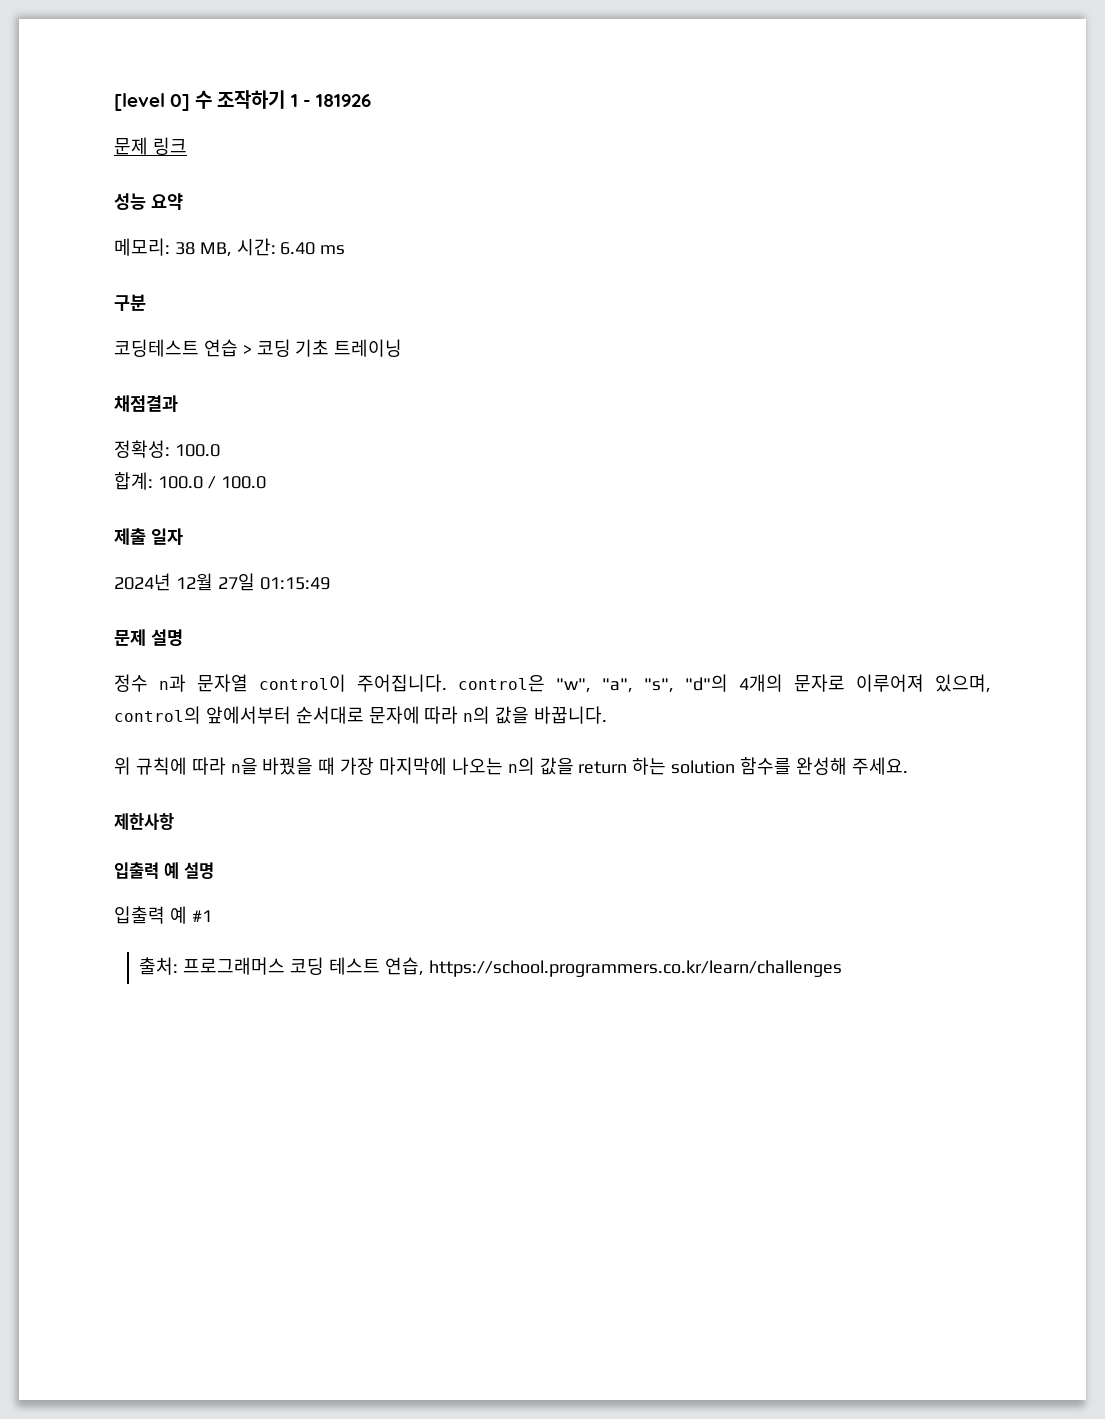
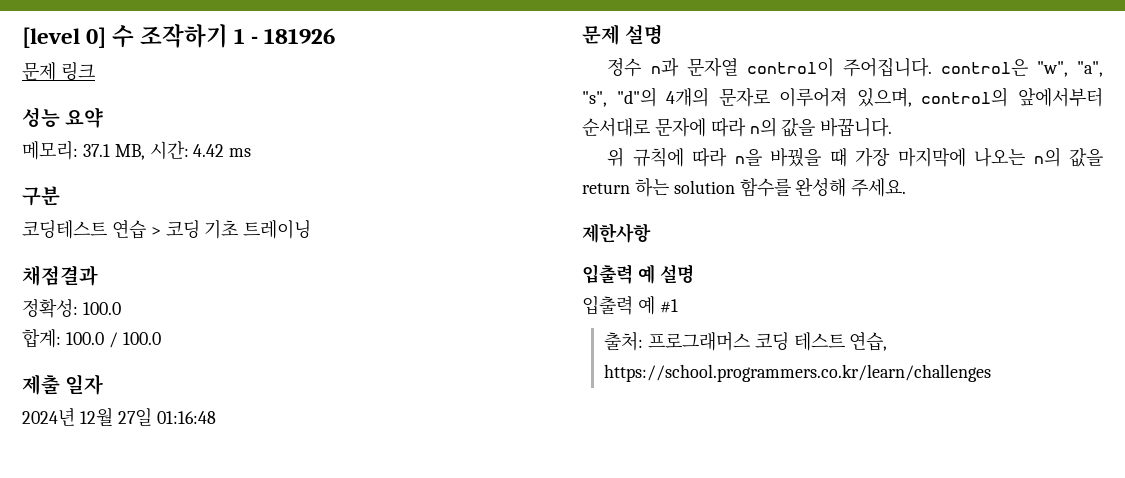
[174,242,195,255] 38 -> [82,144,110,157] 37.1
[280,242,316,255] 6.40 -> [193,144,225,157] 4.42
[259,577,330,590] 01:15:49 -> [156,411,216,424] 01:16:48

